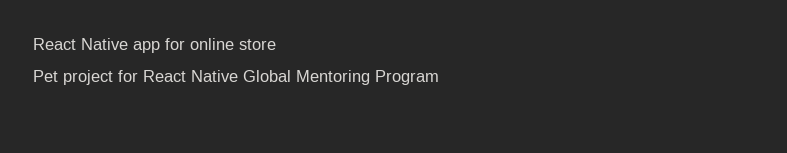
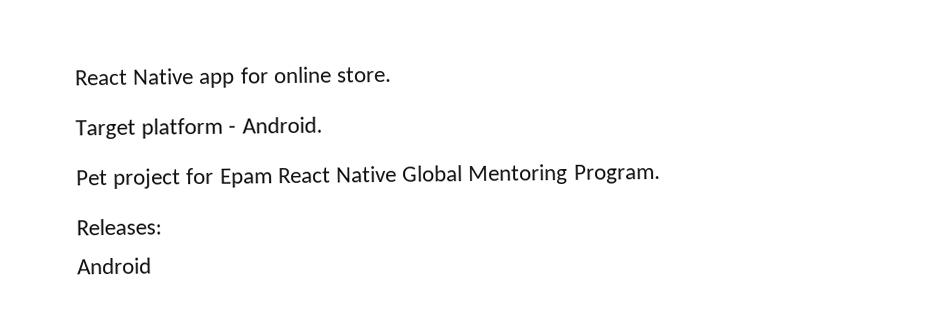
[239,39,276,50] store -> [336,66,393,83] [75,116,323,140] store. // Target platform - Android.
(138, 76) none -> [219,168,273,188] Epam
[375,70,439,85] Program -> [573,163,661,184] [76,218,162,236] [77,257,152,275] Program. // Releases: // Android

